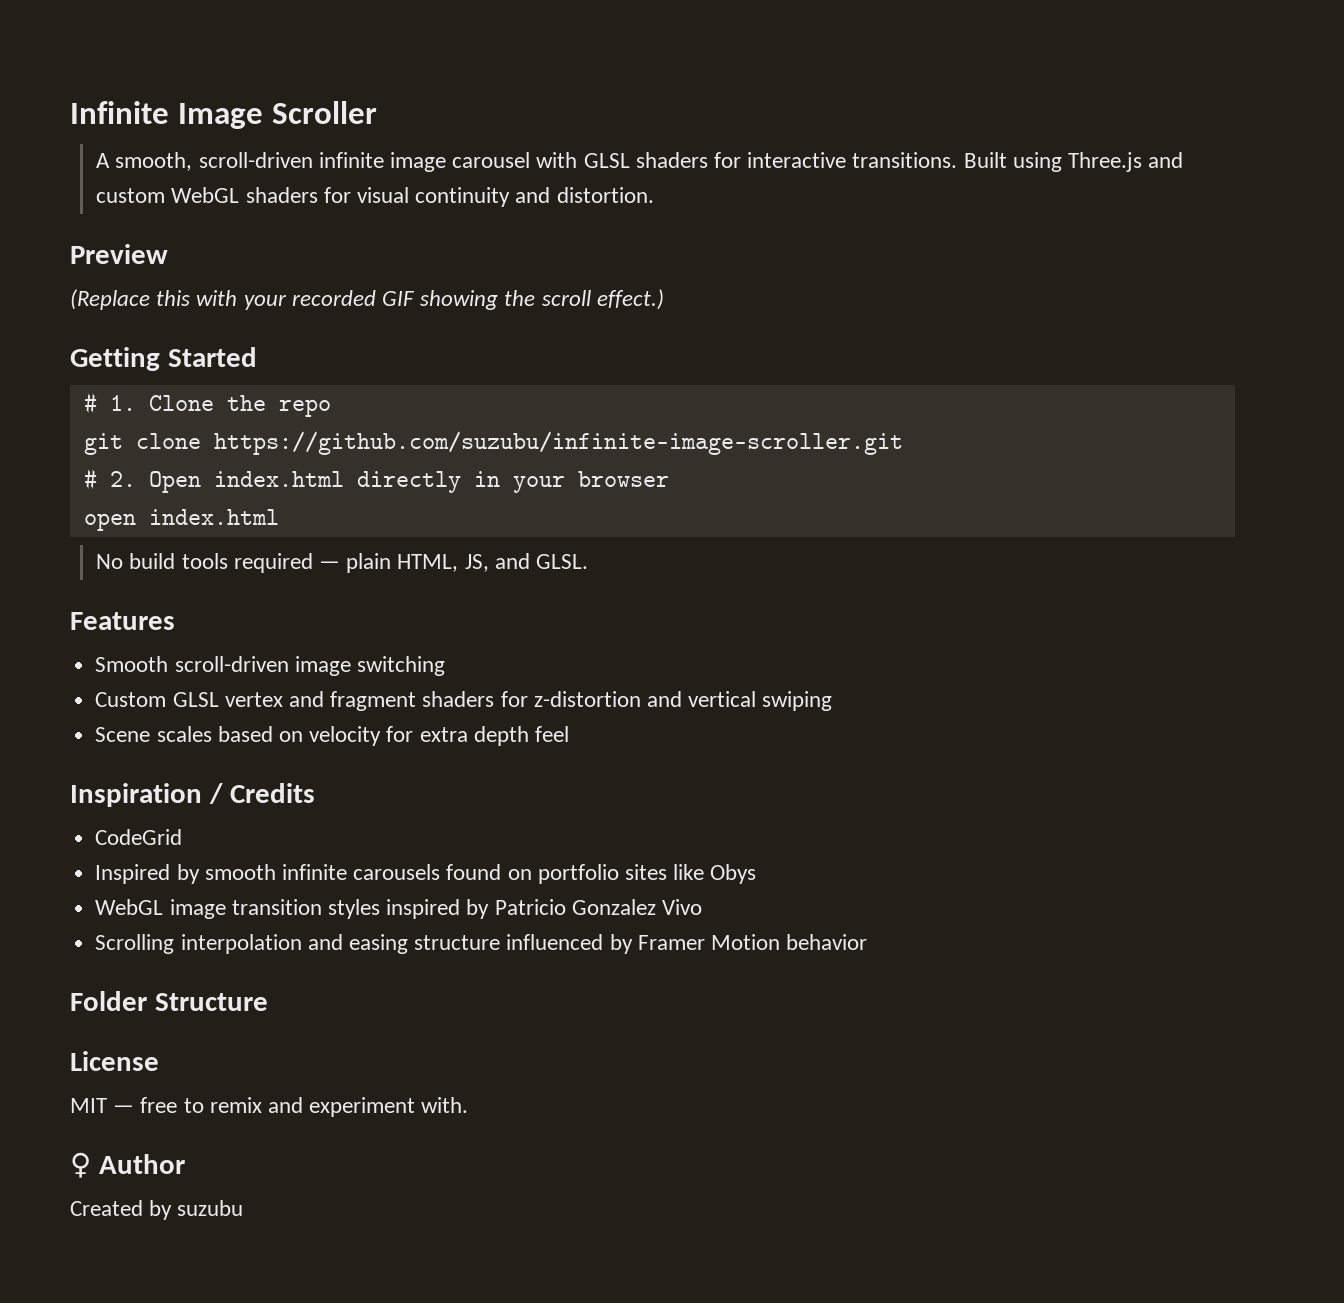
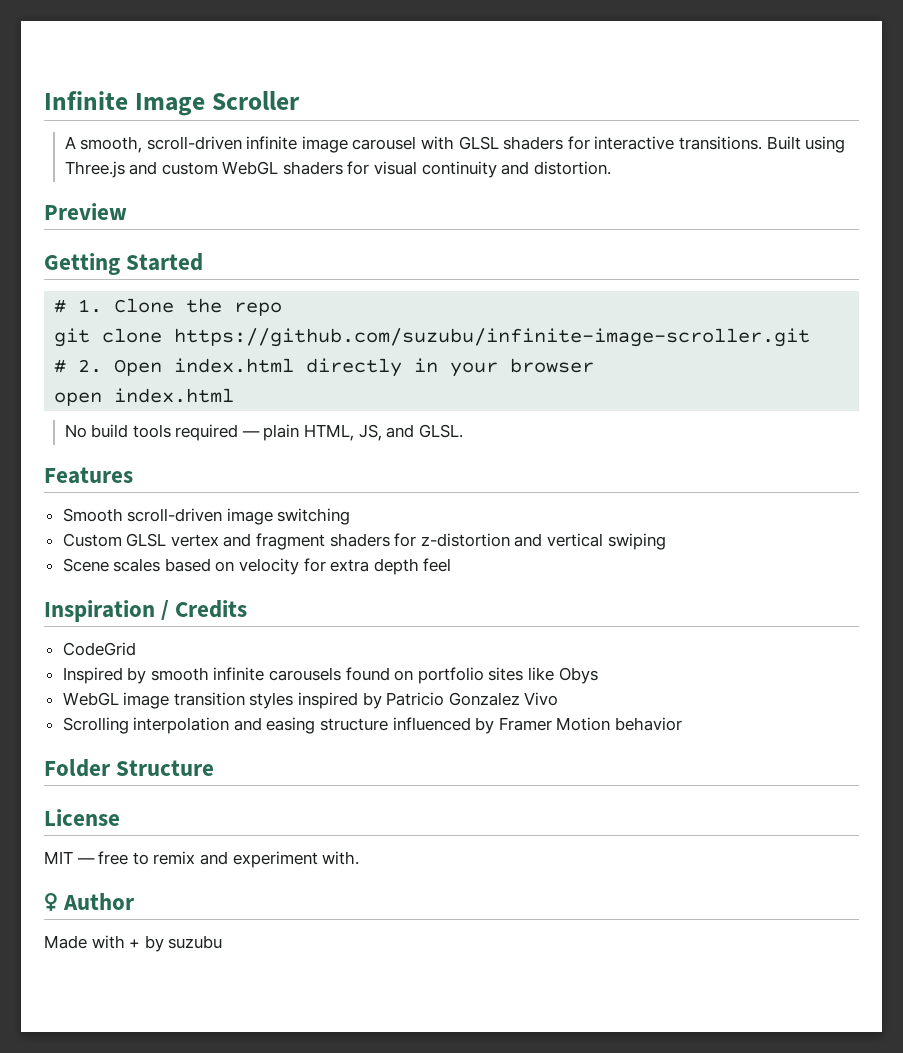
[70,289,664,310] // (Replace this with your recorded GIF showing the scroll effect.) -> (127, 211) none
[70,1200,143,1216] Created -> [44,935,141,949] Made with +

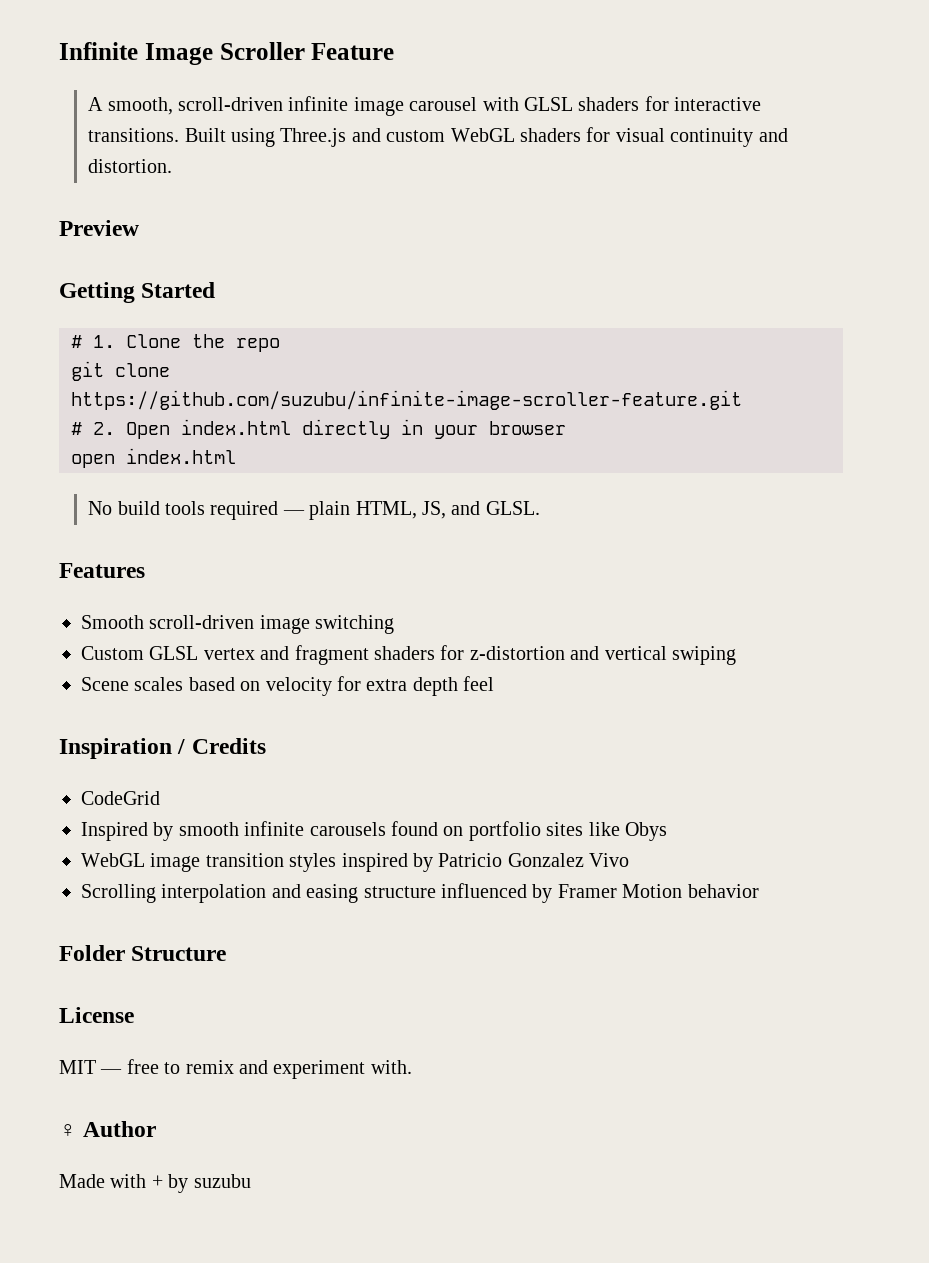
(300, 100) none -> [311,43,395,60] Feature
[174,328,811,347] https://github.com/suzubu/infinite-image-scroller.git -> [71,390,742,410] https://github.com/suzubu/infinite-image-scroller-feature.git

